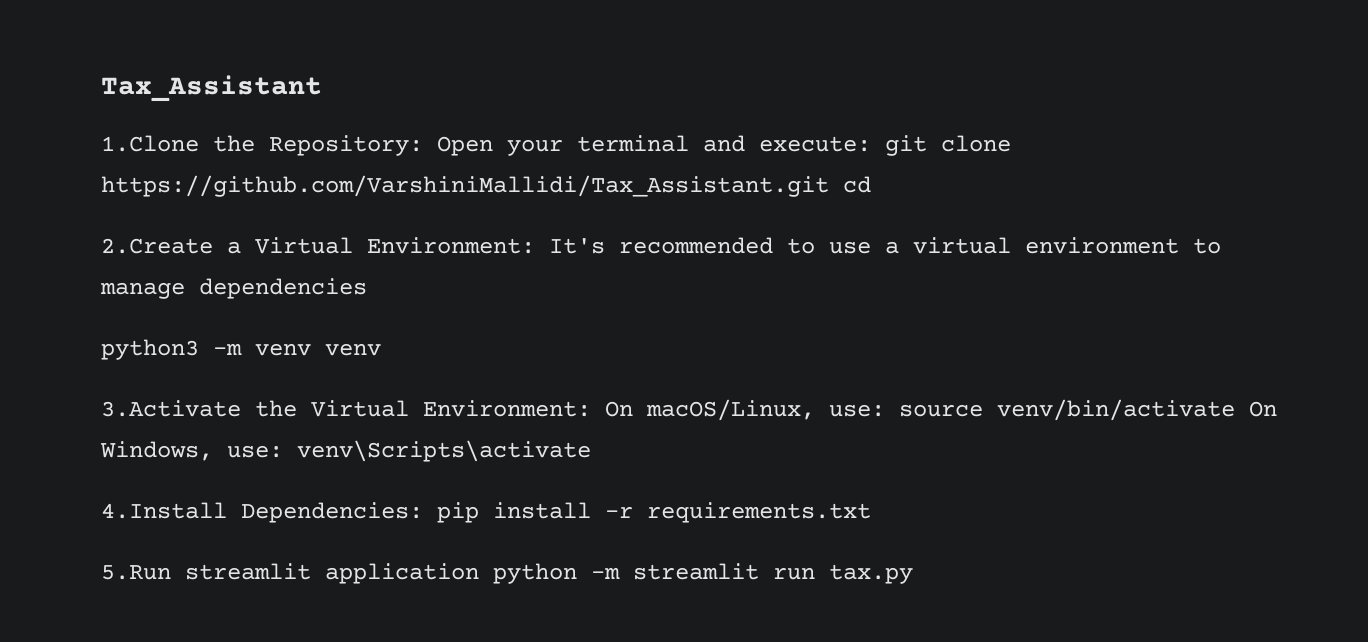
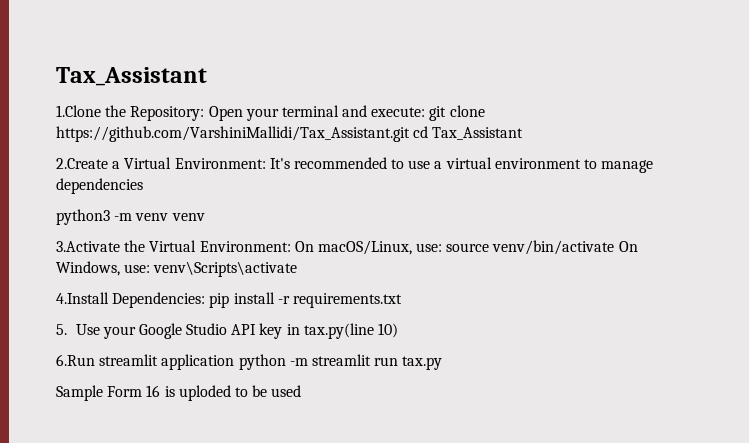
(871, 184) none -> [432,127,524,140] Tax_Assistant
[101,565,171,580] 5.Run -> [56,323,398,339] [56,354,95,366] 5. Use your Google Studio API key in tax.py(line 10) // 6.Run
(913, 574) none -> [56,385,302,401] // Sample Form 16 is uploded to be used

